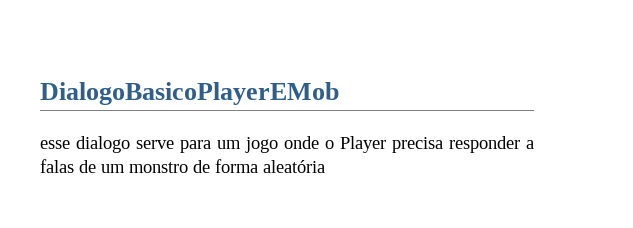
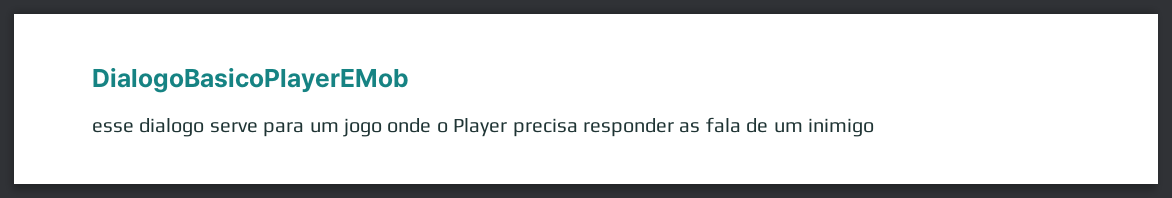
[526,140,534,149] [40,159,325,173] a falas de um monstro de forma aleatória -> [679,117,874,137] as fala de um inimigo

